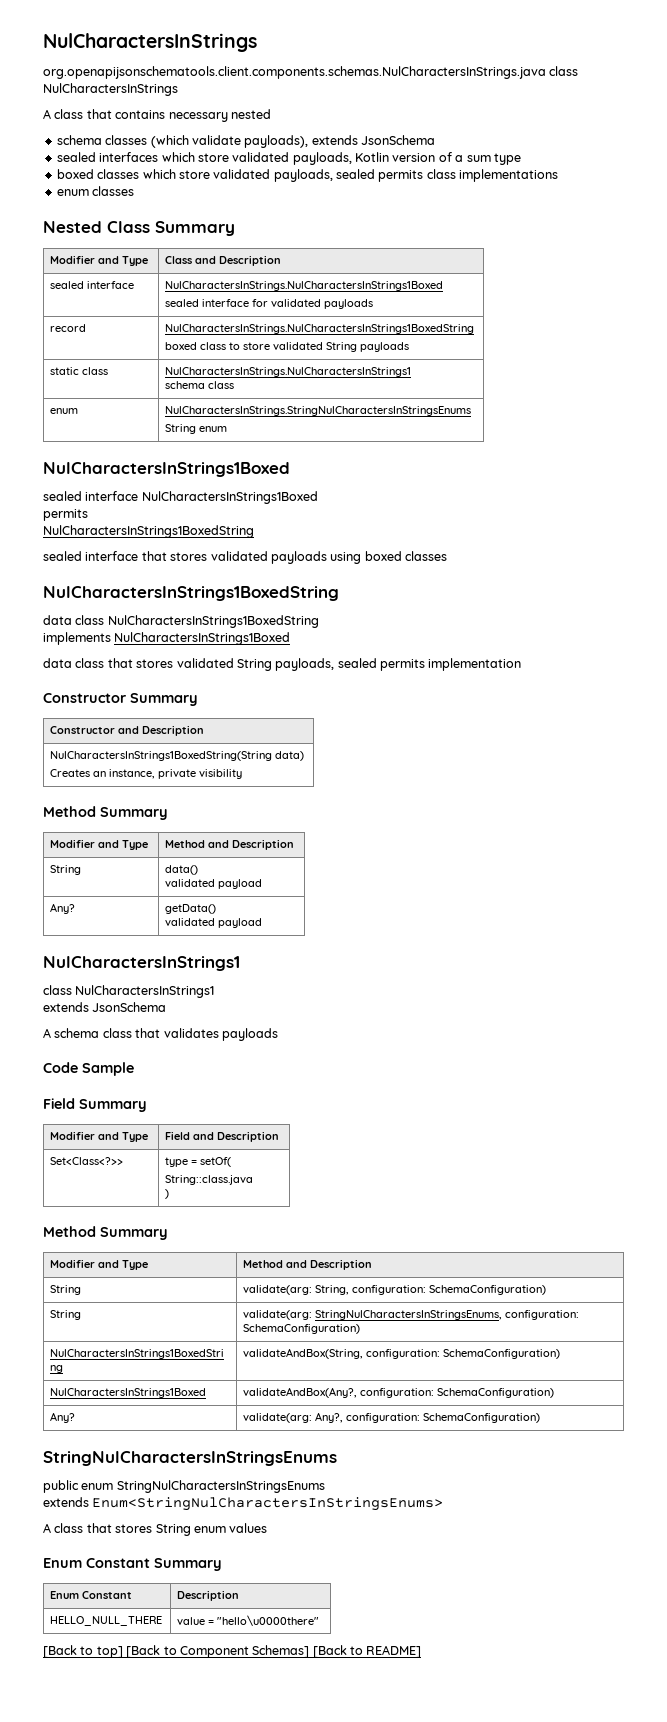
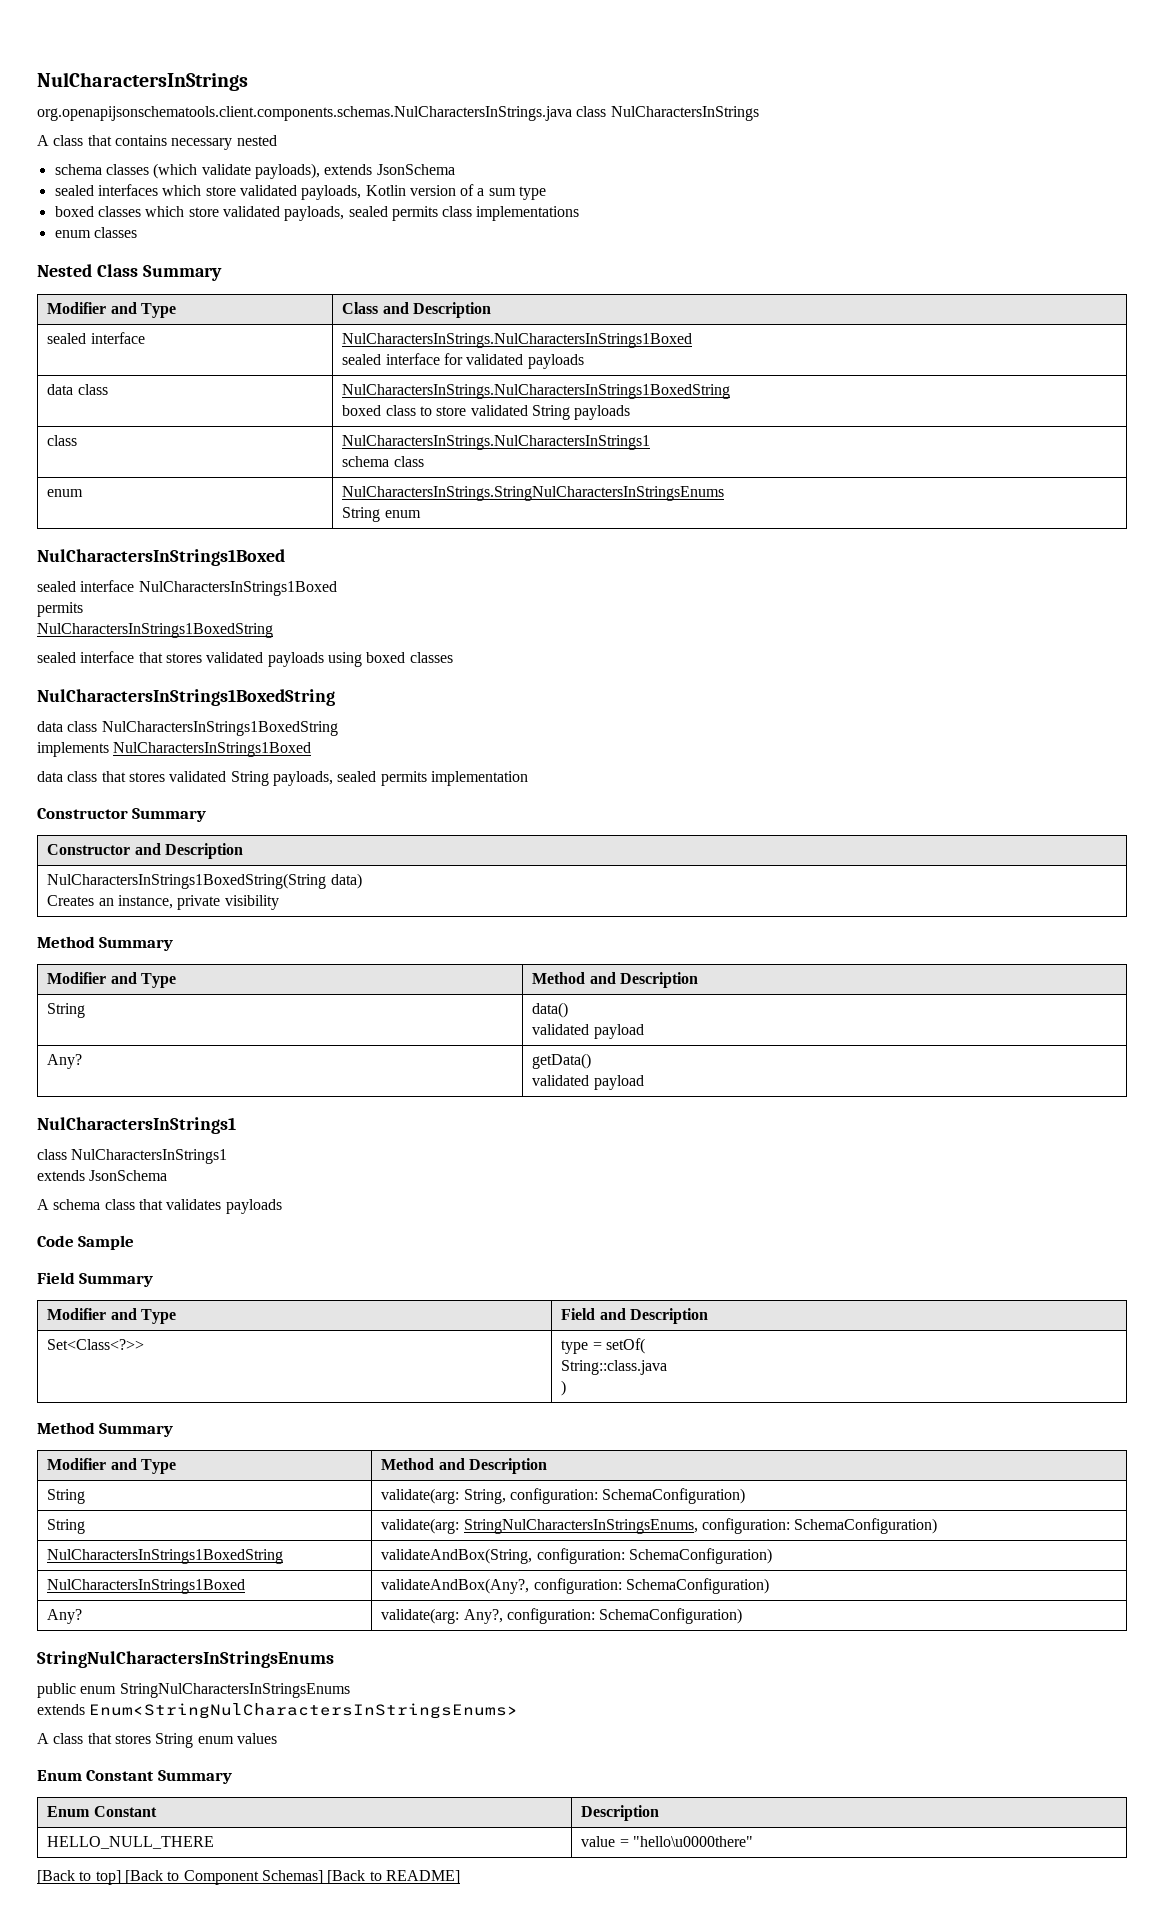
[50,324,87,332] record -> [47,384,108,395] data class
[50,367,80,375] static -> (631, 412) none

